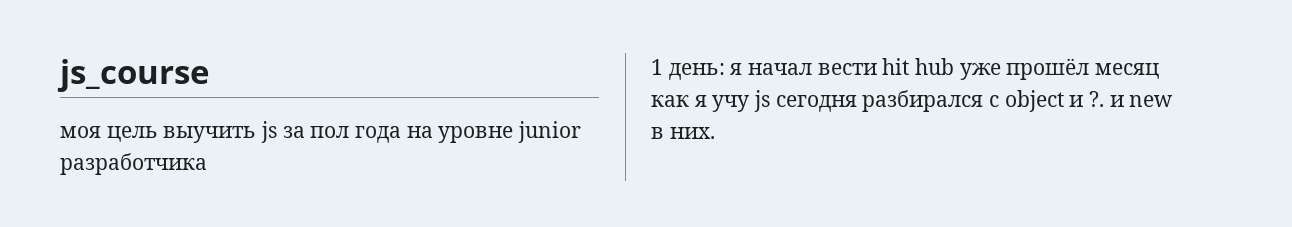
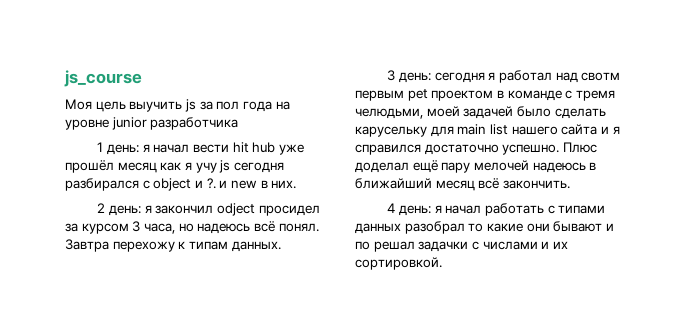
[60,126,101,138] моя -> [65,99,92,110] Моя
(715, 133) none -> [97,203,320,216] [65,221,319,234] [65,239,281,252] [387,70,621,83] [355,89,615,101] [355,106,606,119] [355,124,620,137] [355,142,597,155] [355,160,597,173] [355,178,570,191] [387,203,606,216] [355,221,614,234] [355,241,568,252] [355,257,442,270] // 2 день: я закончил odject просидел за курсом 3 часа, но надеюсь всё понял. Завтра перехожу к типам данных. // 3 день: сегодня я работал над свотм первым pet проектом в команде с тремя челюдьми, моей задачей было сделать карусельку для main list нашего сайта и я справился достаточно успешно. Плюс доделал ещё пару мелочей надеюсь в ближайший месяц всё закончить. // 4 день: я начал работать с типами данных разобрал то какие они бывают и по решал задачки с числами и их сортировкой.

